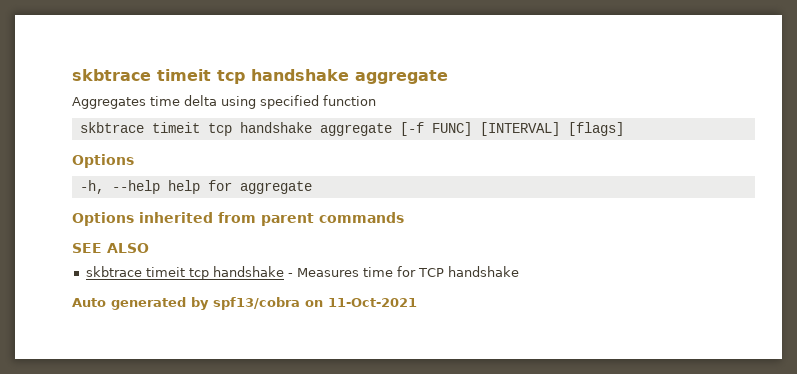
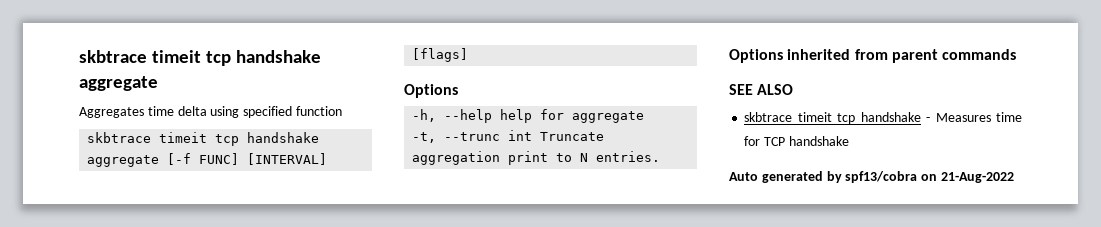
(312, 187) none -> [412,130,605,143] [412,151,661,165] // -t, --trunc int Truncate aggregation print to N entries.
[328,298,417,307] 11-Oct-2021 -> [940,172,1014,183] 21-Aug-2022

